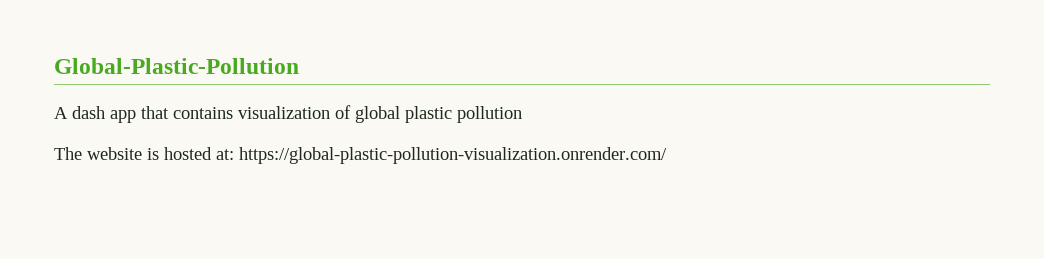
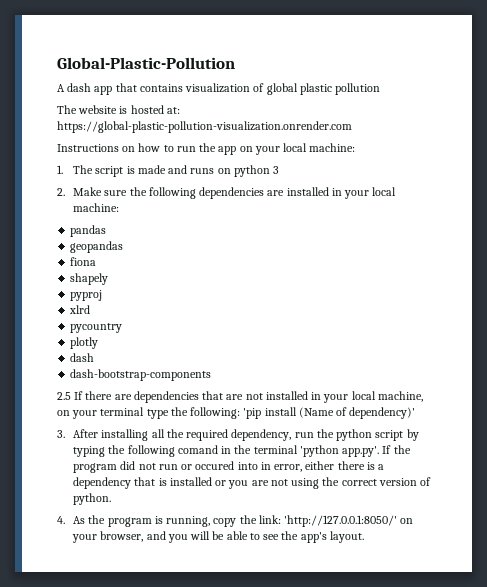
[239,147,667,164] https://global-plastic-pollution-visualization.onrender.com/ -> [57,121,352,133] [57,143,356,155] [57,165,280,177] [57,187,397,199] [73,203,120,212] [70,225,107,237] [70,241,124,253] [70,257,97,266] [70,273,109,285] [70,290,103,301] [69,305,91,314] [70,323,123,333] [70,337,99,349] [70,353,95,362] [70,369,212,381] [57,391,423,403] [57,407,416,419] [57,429,419,441] [73,445,411,457] [73,461,384,473] [73,477,431,489] [73,493,112,505] [57,515,414,527] [72,531,364,543] https://global-plastic-pollution-visualization.onrender.com // Instructions on how to run the app on your local machine: // 1. The script is made and runs on python 3 // 2. Make sure the following dependencies are installed in your local machine: // pandas // geopandas // fiona // shapely // pyproj // xlrd // pycountry // plotly // dash // dash-bootstrap-components // 2.5 If there are dependencies that are not installed in your local machine, on your terminal type the following: 'pip install (Name of dependency)' // 3. After installing all the required dependency, run the python script by typing the following comand in the terminal 'python app.py'. If the program did not run or occured into in error, either there is a dependency that is installed or you are not using the correct version of python. // 4. As the program is running, copy the link: 'http://127.0.0.1:8050/' on your browser, and you will be able to see the app's layout.

